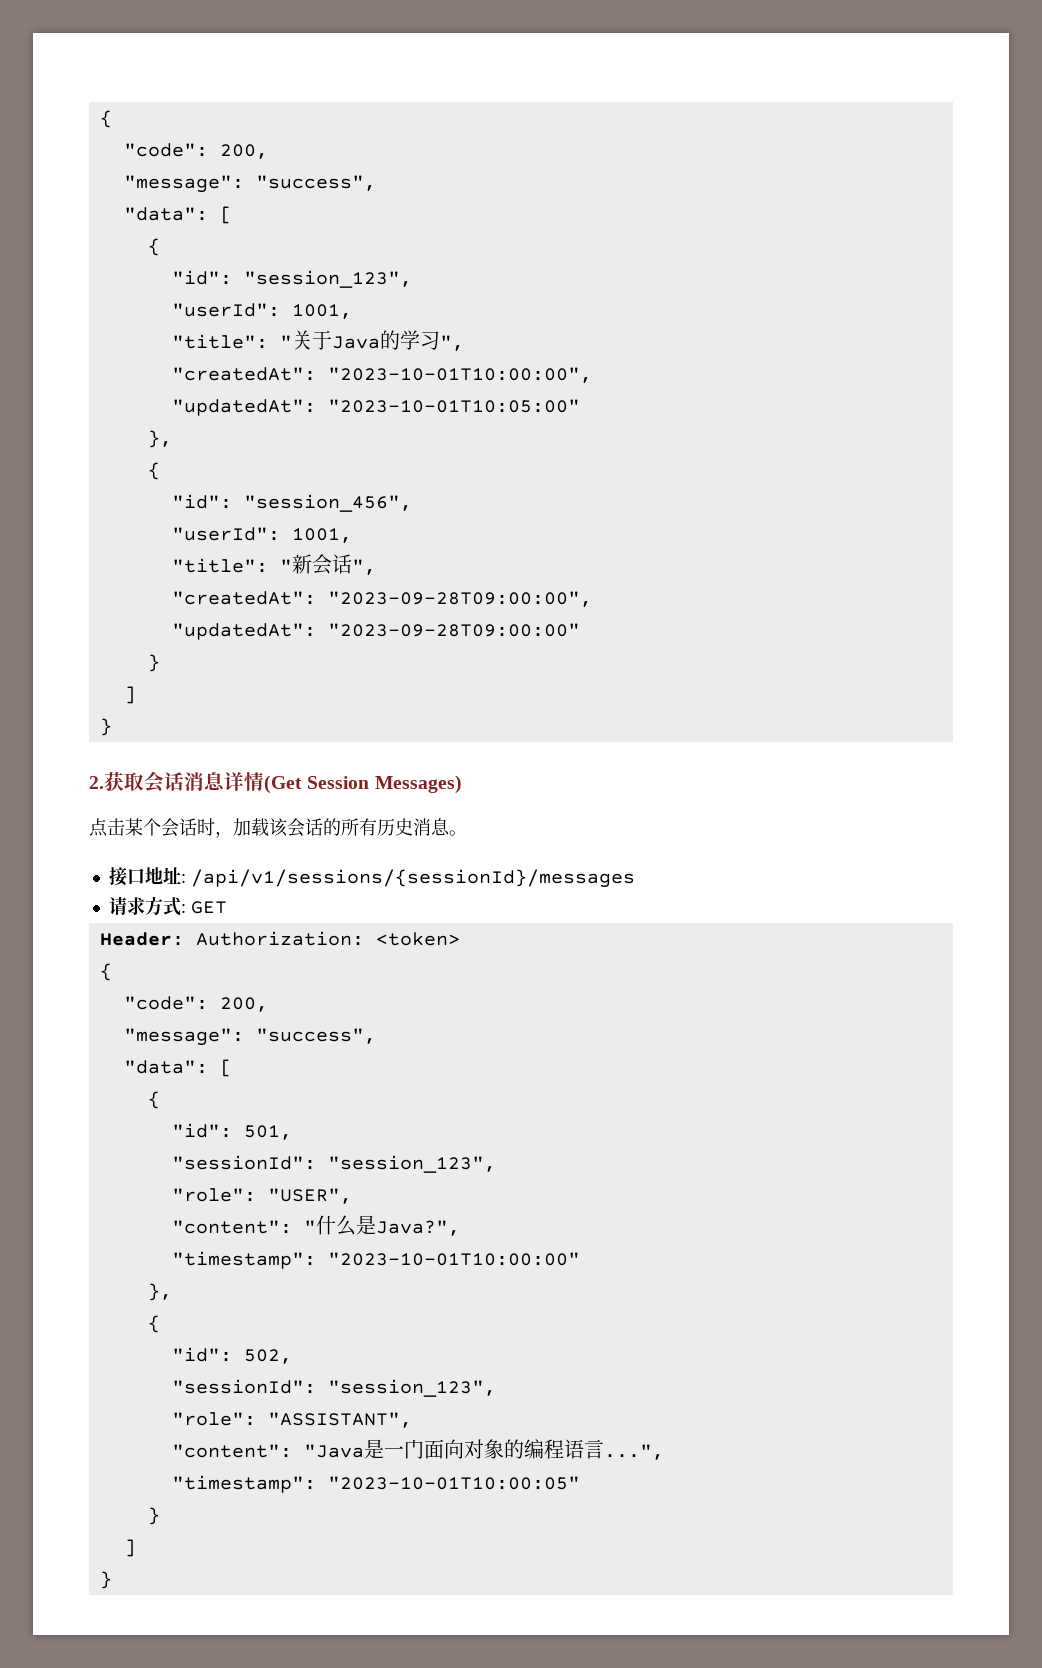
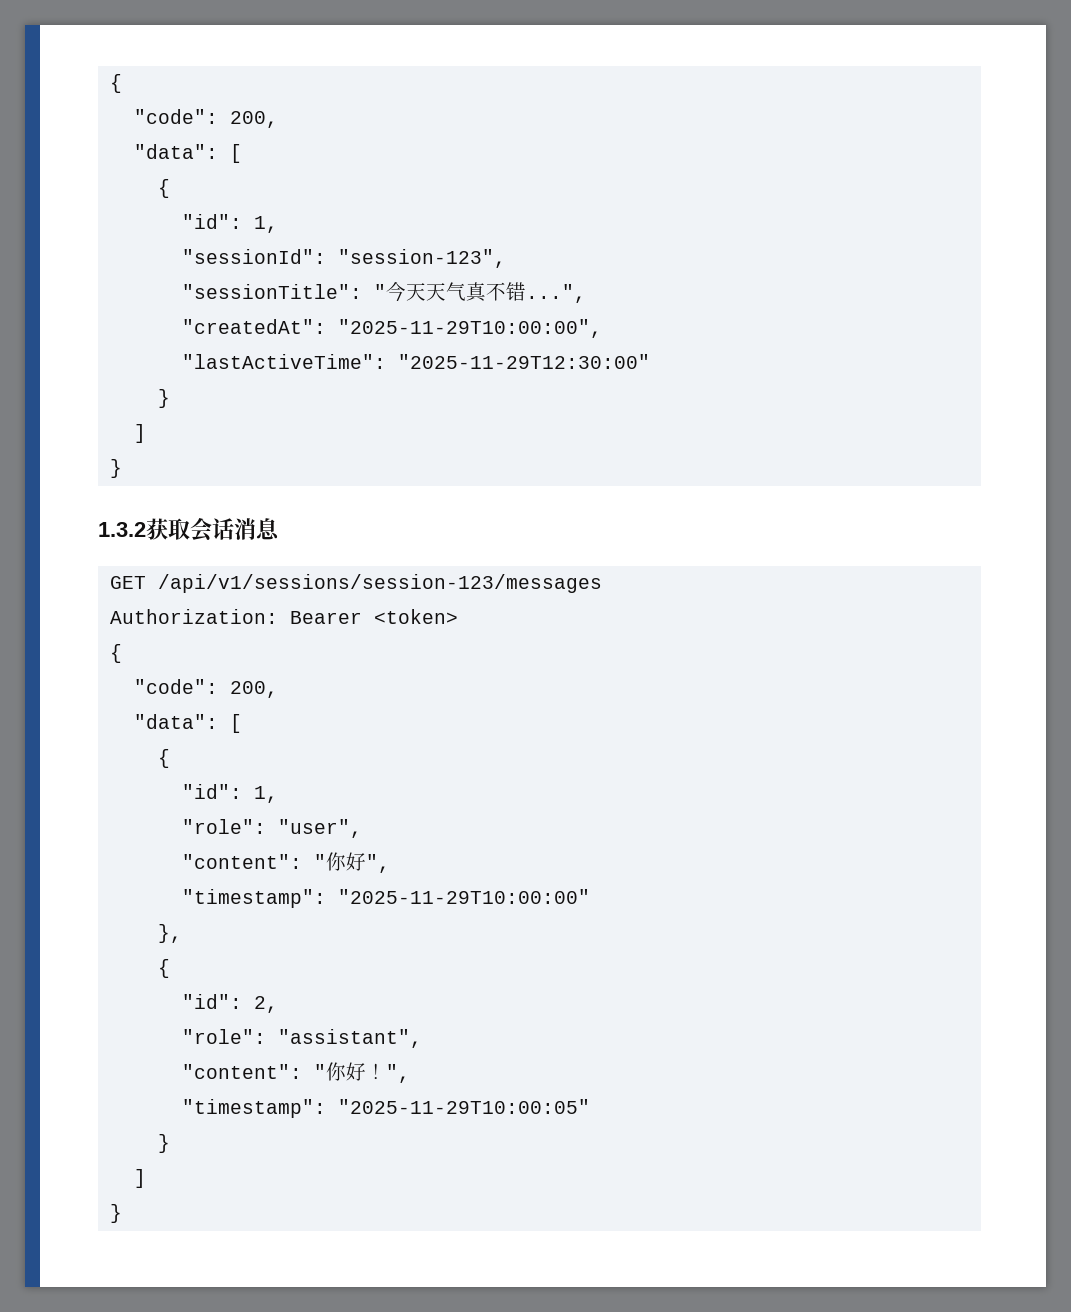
[99,110,112,128] [123,143,268,159] [123,175,376,193] [123,206,232,224] [147,238,160,256] [171,270,412,288] [171,303,352,319] [171,330,464,351] [171,367,592,383] [171,399,580,416] [147,430,172,448] [147,462,160,480] [171,494,412,512] [171,527,352,543] [171,554,376,575] [171,591,592,607] [171,623,580,640] { // "code": 200, // "message": "success", // "data": [ // { // "id": "session_123", // "userId": 1001, // "title": "关于Java的学习", // "createdAt": "2023-10-01T10:00:00", // "updatedAt": "2023-10-01T10:05:00" // }, // { // "id": "session_456", // "userId": 1001, // "title": "新会话", // "createdAt": "2023-09-28T09:00:00", // "updatedAt": "2023-09-28T09:00:00" -> [110,74,122,93] [134,109,278,128] [134,144,242,163] [158,179,170,198] [182,214,278,233] [182,249,506,268] [182,282,586,303] [182,319,602,338] [182,354,650,369] { // "code": 200, // "data": [ // { // "id": 1, // "sessionId": "session-123", // "sessionTitle": "今天天气真不错...", // "createdAt": "2025-11-29T10:00:00", // "lastActiveTime": "2025-11-29T12:30:00"
[89,776,104,789] 2. -> [98,522,146,537] 1.3.2
[224,772,462,794] [89,818,467,838] [108,867,635,888] [108,896,227,916] [99,931,364,946] 详情(Get Session Messages) // 点击某个会话时，加载该会话的所有历史消息。 // 接口地址: /api/v1/sessions/{sessionId}/messages // 请求方式: GET // Header: Authorization: -> [110,574,602,593] [110,609,362,624] // GET /api/v1/sessions/session-123/messages // Authorization: Bearer
[123,1028,376,1046] [123,1059,232,1077] [147,1091,160,1109] [171,1123,292,1140] [171,1155,496,1173] [171,1188,352,1204] [171,1215,460,1236] [171,1251,580,1269] [147,1283,172,1301] [147,1315,160,1333] [171,1347,292,1364] [171,1379,496,1397] [171,1412,412,1428] [171,1439,664,1460] [171,1475,580,1493] // "message": "success", // "data": [ // { // "id": 501, // "sessionId": "session_123", // "role": "USER", // "content": "什么是Java?", // "timestamp": "2023-10-01T10:00:00" // }, // { // "id": 502, // "sessionId": "session_123", // "role": "ASSISTANT", // "content": "Java是一门面向对象的编程语言...", // "timestamp": "2023-10-01T10:00:05" -> [134,714,242,733] [158,749,170,768] [182,784,278,803] [182,819,362,838] [182,852,390,873] [182,889,590,908] [158,924,182,943] [158,959,170,978] [182,994,278,1013] [182,1029,422,1048] [182,1062,410,1083] [182,1099,590,1118] // "data": [ // { // "id": 1, // "role": "user", // "content": "你好", // "timestamp": "2025-11-29T10:00:00" // }, // { // "id": 2, // "role": "assistant", // "content": "你好！", // "timestamp": "2025-11-29T10:00:05"

